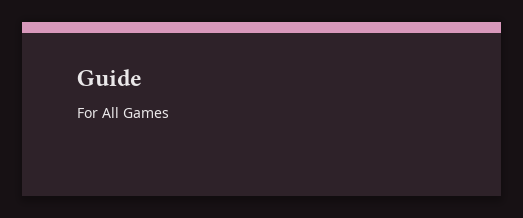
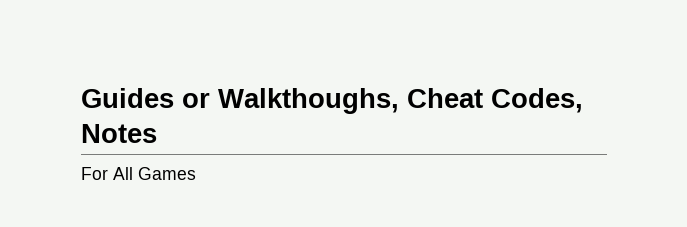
[77,69,142,86] Guide -> [81,88,583,114] [81,124,157,143] Guides or Walkthoughs, Cheat Codes, Notes

